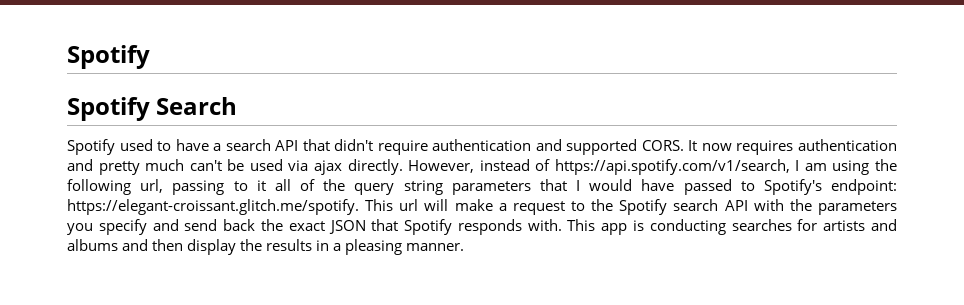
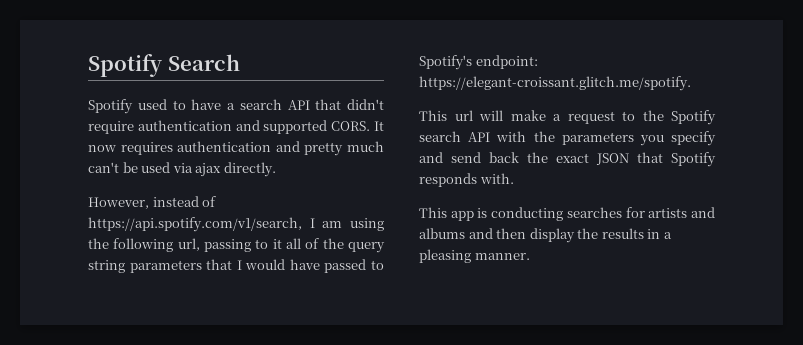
[67,45,150,69] [67,97,150,121] Spotify // Spotify -> [88,54,162,77] Spotify
(403, 167) none -> (276, 169) //
(359, 207) none -> (691, 83) //
(562, 225) none -> (514, 178) //

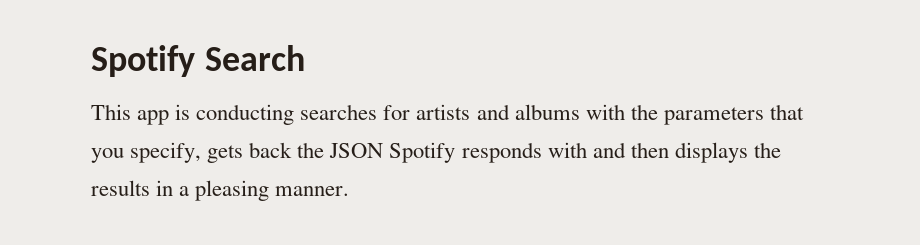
[88,99,384,114] [88,120,385,134] [88,141,384,156] [88,162,276,177] [88,196,217,209] [88,217,385,232] [88,238,386,253] [88,259,384,273] [419,55,538,70] [419,76,691,91] [419,110,716,125] [419,131,716,146] [419,152,716,167] [419,173,514,187] // Spotify used to have a search API that didn't require authentication and supported CORS. It now requires authentication and pretty much can't be used via ajax directly. // However, instead of https://api.spotify.com/v1/search, I am using the following url, passing to it all of the query string parameters that I would have passed to Spotify's endpoint: https://elegant-croissant.glitch.me/spotify. // This url will make a request to the Spotify search API with the parameters you specify and send back the exact JSON that Spotify responds with. -> (305, 58) none
(465, 233) none -> [585,104,804,125] [91,142,587,163] with the parameters that you specify, gets back the JSON Spotify responds with
[529,228,575,243] display -> [674,142,748,163] displays

